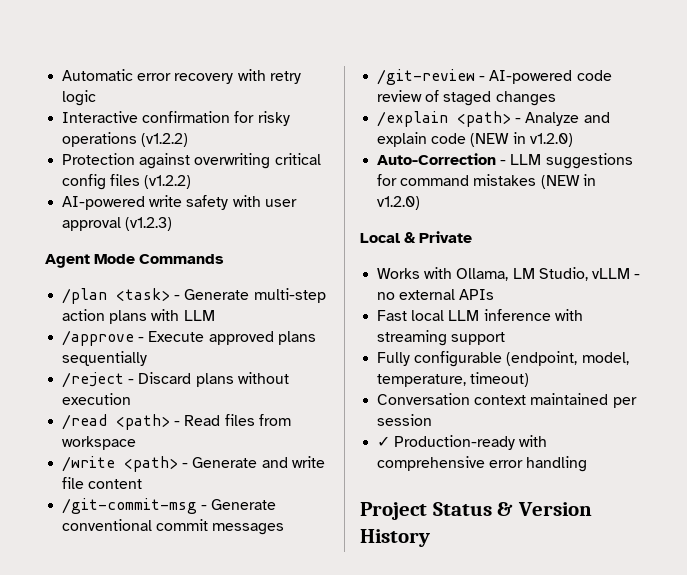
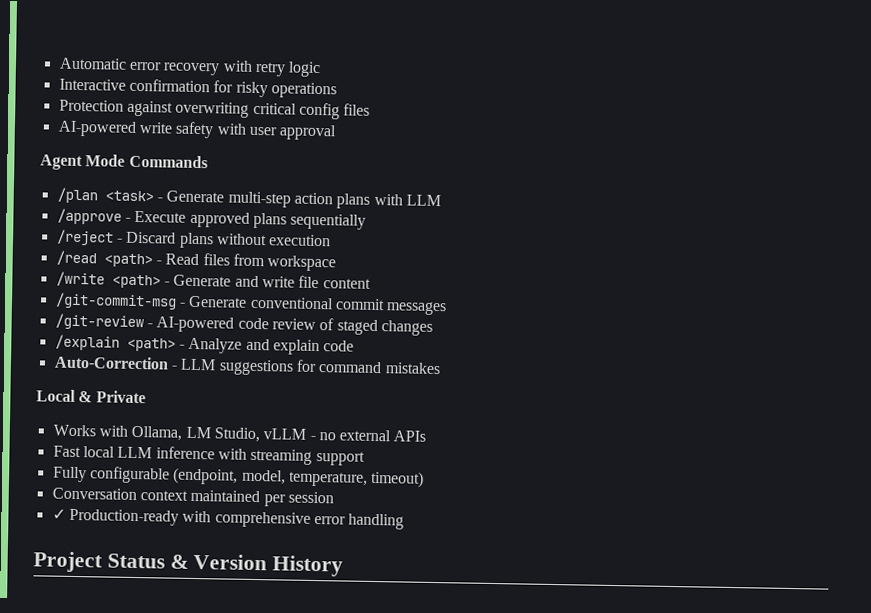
[141,133,189,147] (v1.2.2) -> (337, 90) none
[144,175,192,189] (v1.2.2) -> (371, 109) none
[125,217,173,231] (v1.2.3) -> (338, 132) none
[470,132,573,147] (NEW in v1.2.0) -> (355, 346) none
[540,174,596,189] [377,196,421,210] (NEW in v1.2.0) -> (441, 368) none

